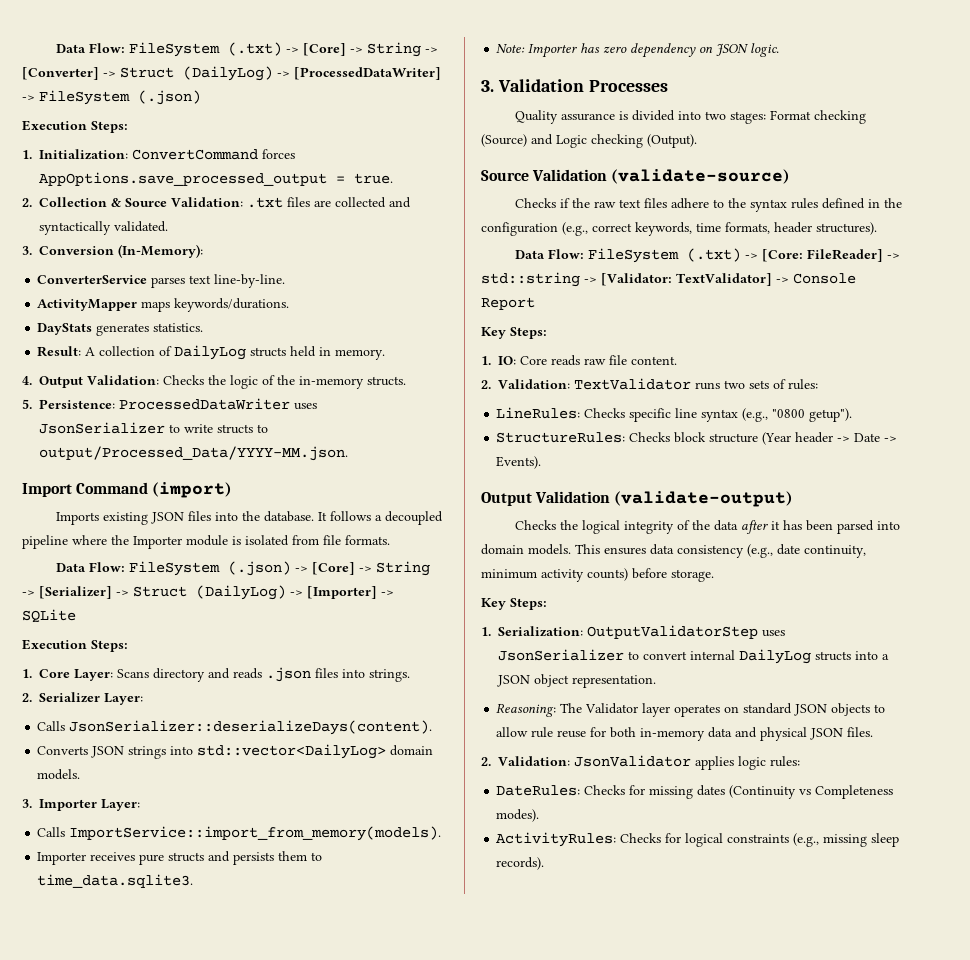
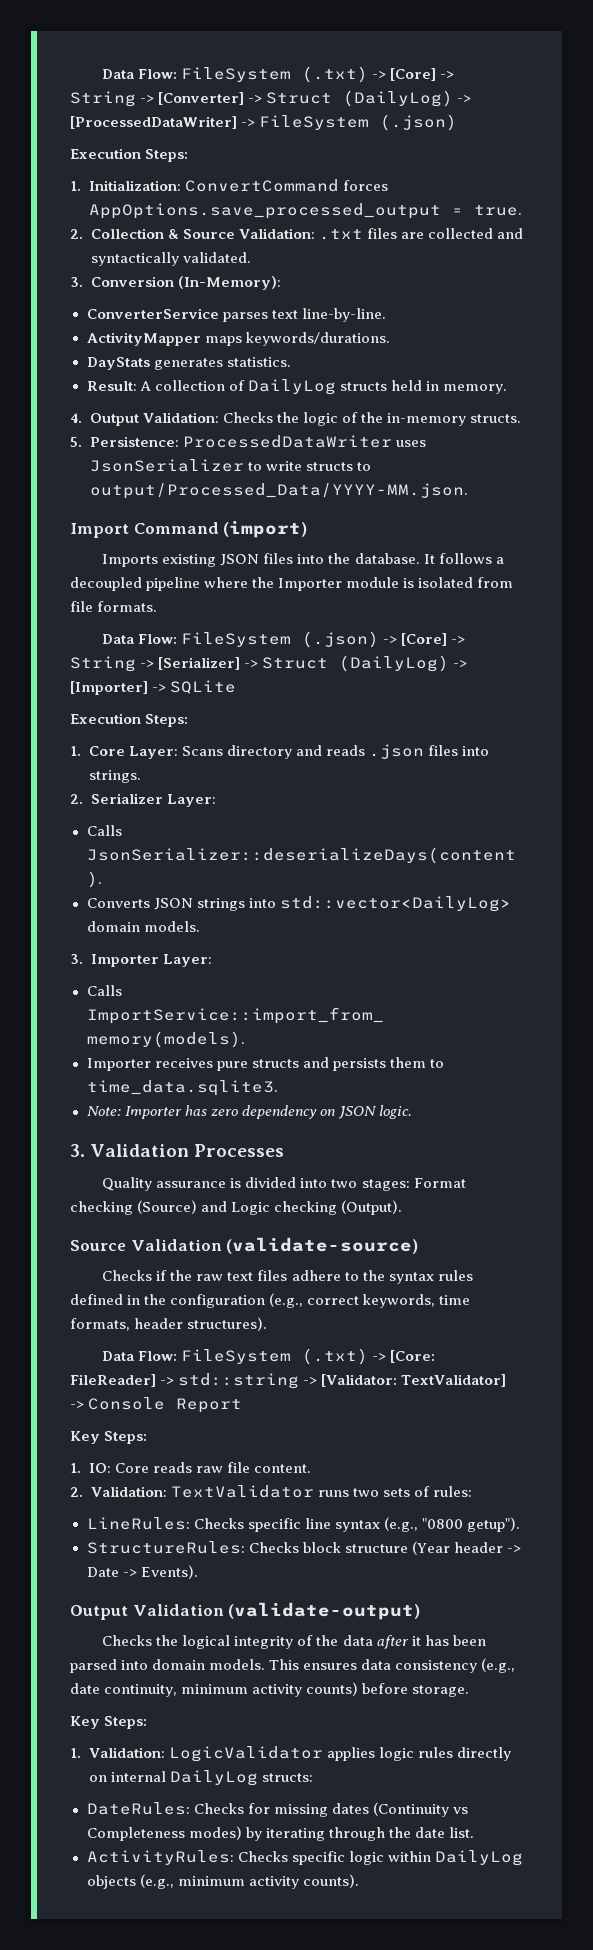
[498,625,785,639] [498,649,889,664] [497,674,656,688] [496,703,886,717] [496,727,874,741] [481,755,800,770] Serialization: OutputValidatorStep uses JsonSerializer to convert internal DailyLog structs into a JSON object representation. // Reasoning: The Validator layer operates on standard JSON objects to allow rule reuse for both in-memory data and physical JSON files. // 2. Validation: JsonValidator applies logic rules: -> [88,1746,511,1762] [88,1770,313,1786] Validation: LogicValidator applies logic rules directly on internal DailyLog structs:
[496,809,540,822] [496,832,900,847] [496,857,545,870] modes). // ActivityRules: Checks for logical constraints (e.g., missing sleep records). -> [188,1826,474,1841] [86,1850,523,1866] [86,1874,359,1889] modes) by iterating through the date list. // ActivityRules: Checks specific logic within DailyLog objects (e.g., minimum activity counts).

